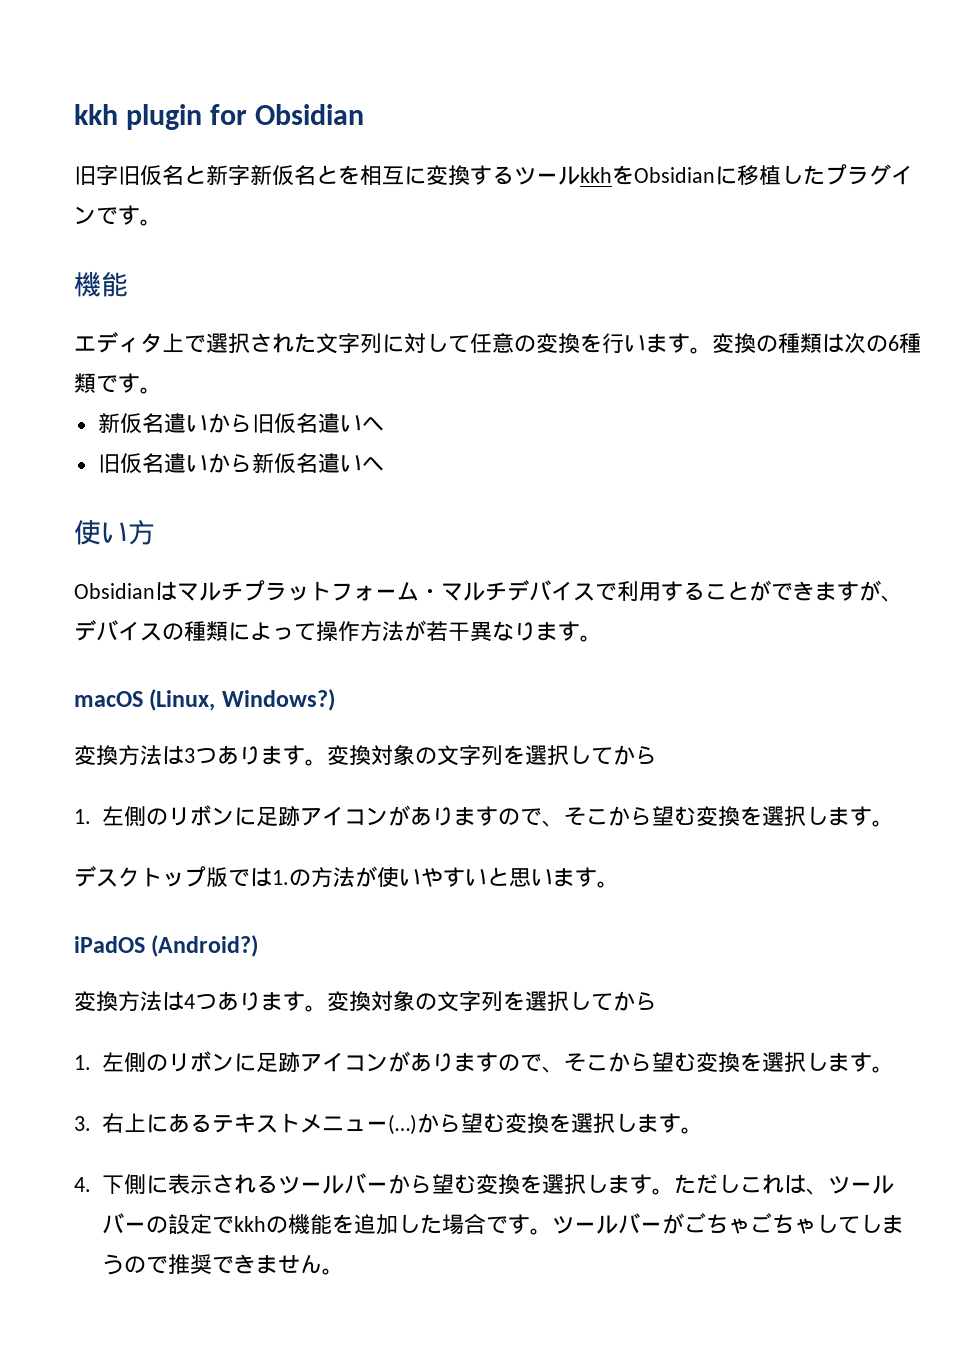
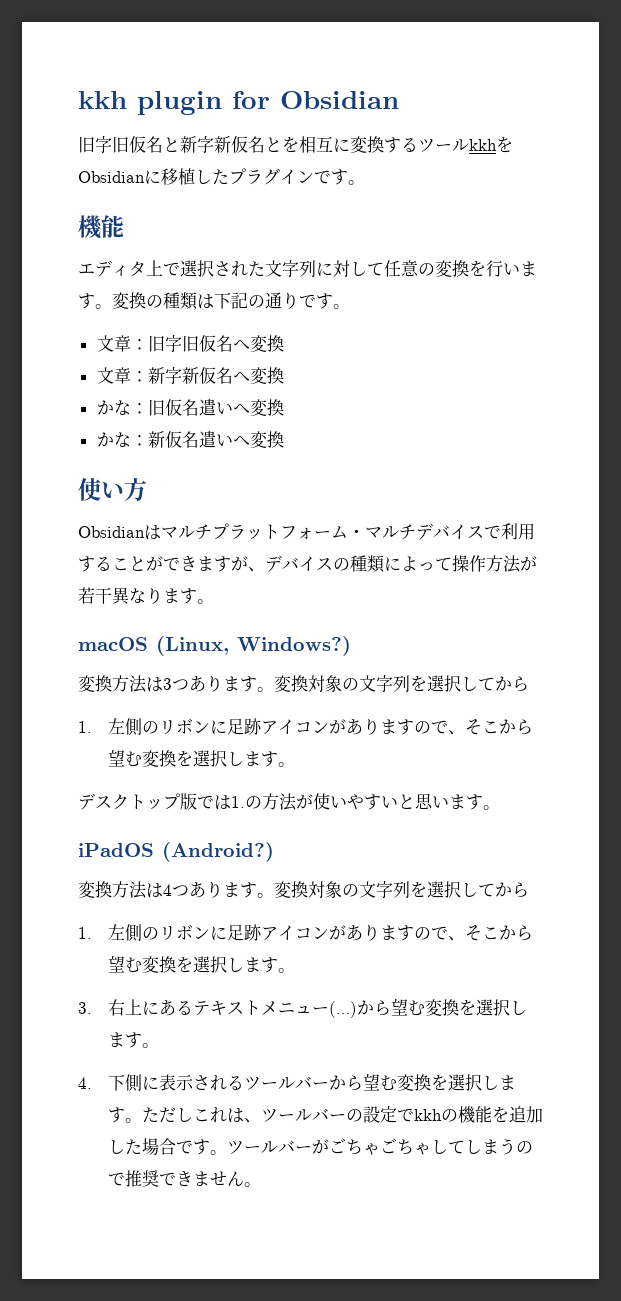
[844,333,921,353] [74,373,162,394] [97,413,252,434] 次の6種類です。 // 新仮名遣いから -> [214,292,350,309] [96,335,284,352] [96,367,284,384] [96,400,148,415] 下記の通りです。 // 文章：旧字旧仮名へ変換 // 文章：新字新仮名へ変換 // かな：
[97,453,252,474] // 旧仮名遣いから -> [249,399,284,416] [96,432,148,447] 変換 // かな：
(384, 464) none -> [249,431,284,448] 変換

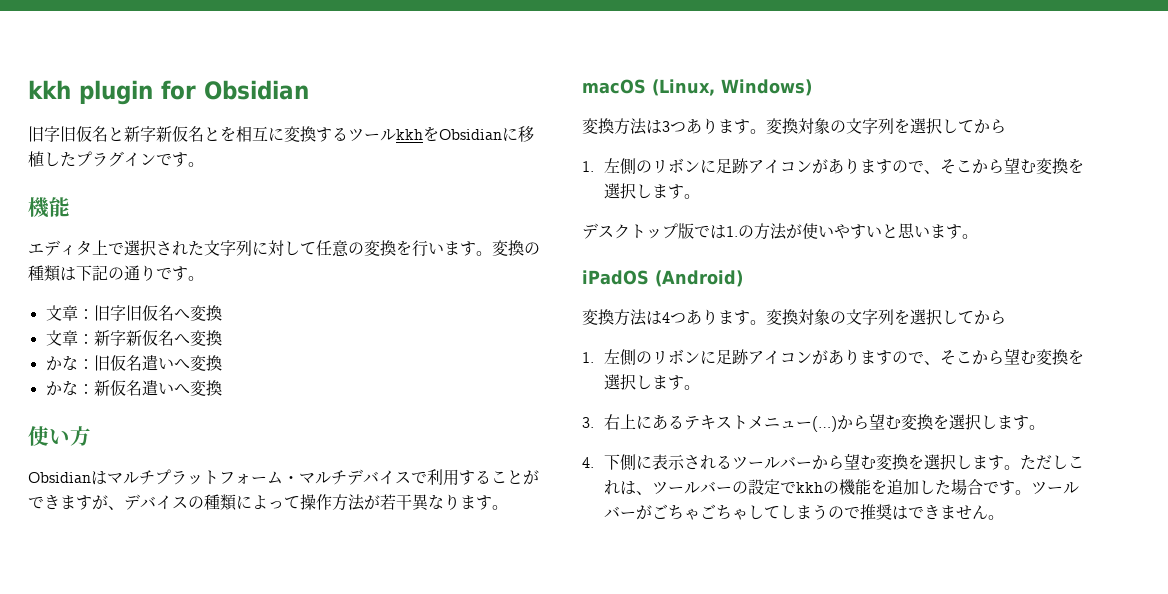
[237,636,351,656] Windows?) -> [721,79,812,96] Windows)
[162,842,274,862] (Android?) -> [655,270,743,287] (Android)
(159, 1178) none -> [891,506,908,520] は

